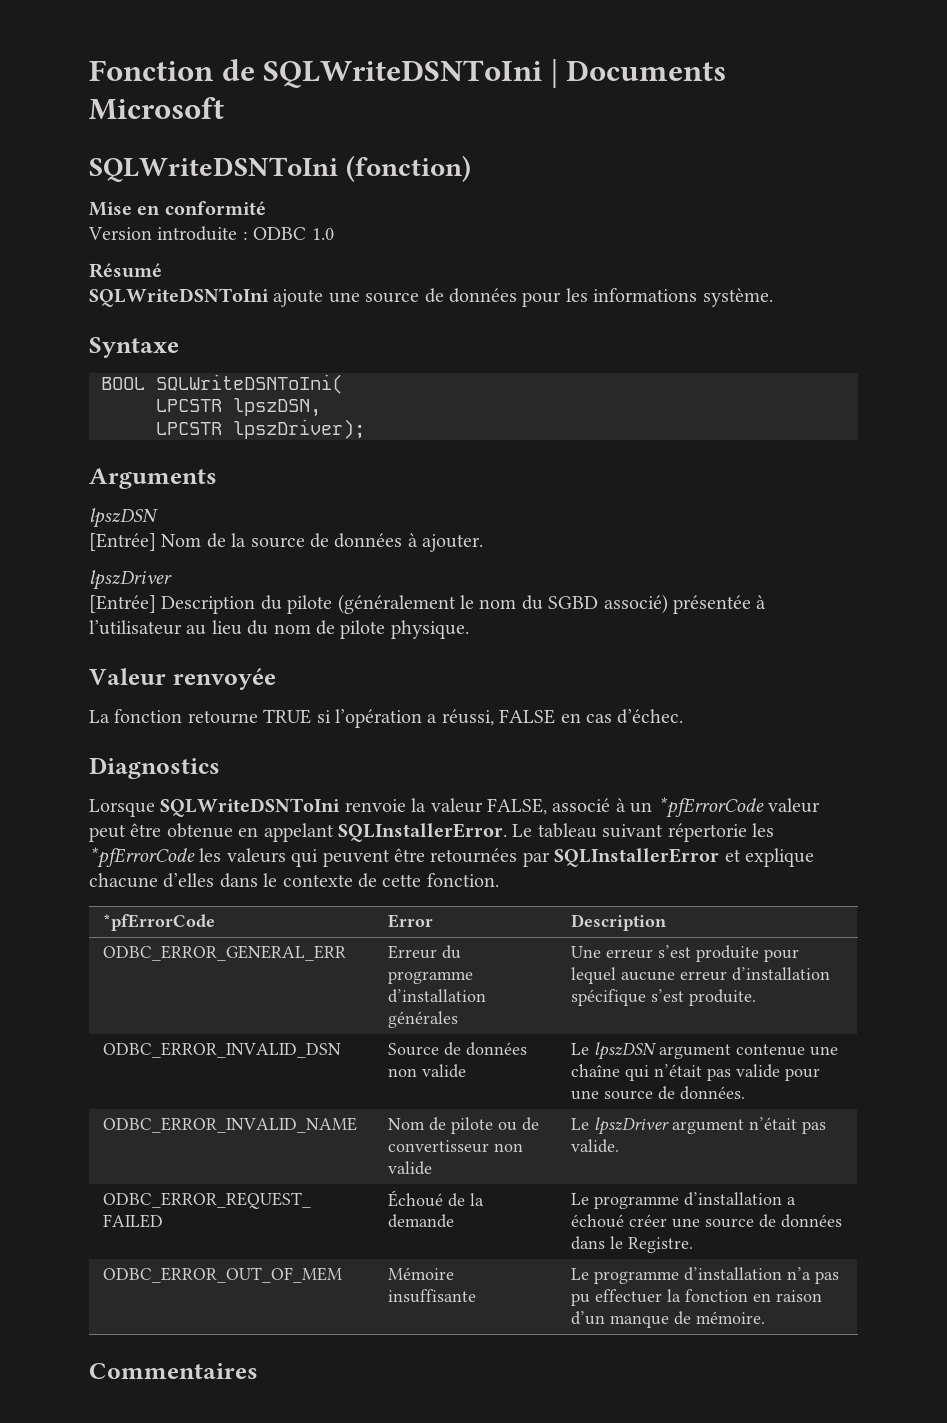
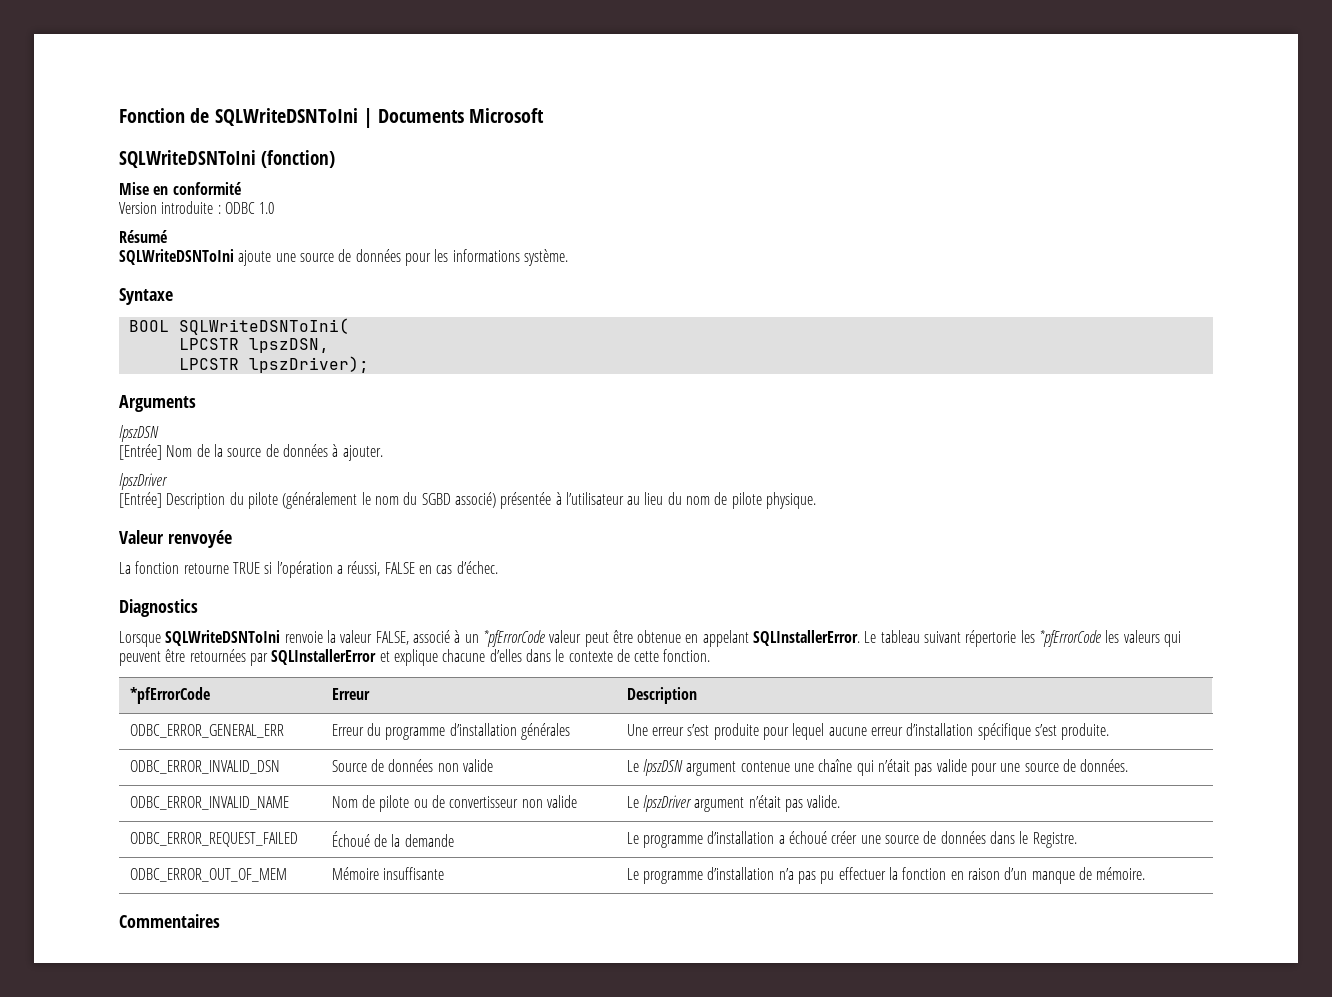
[388,914,434,928] Error -> [331,688,370,700] Erreur

